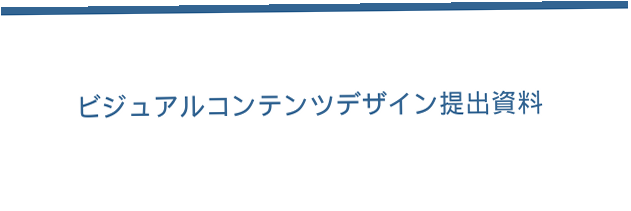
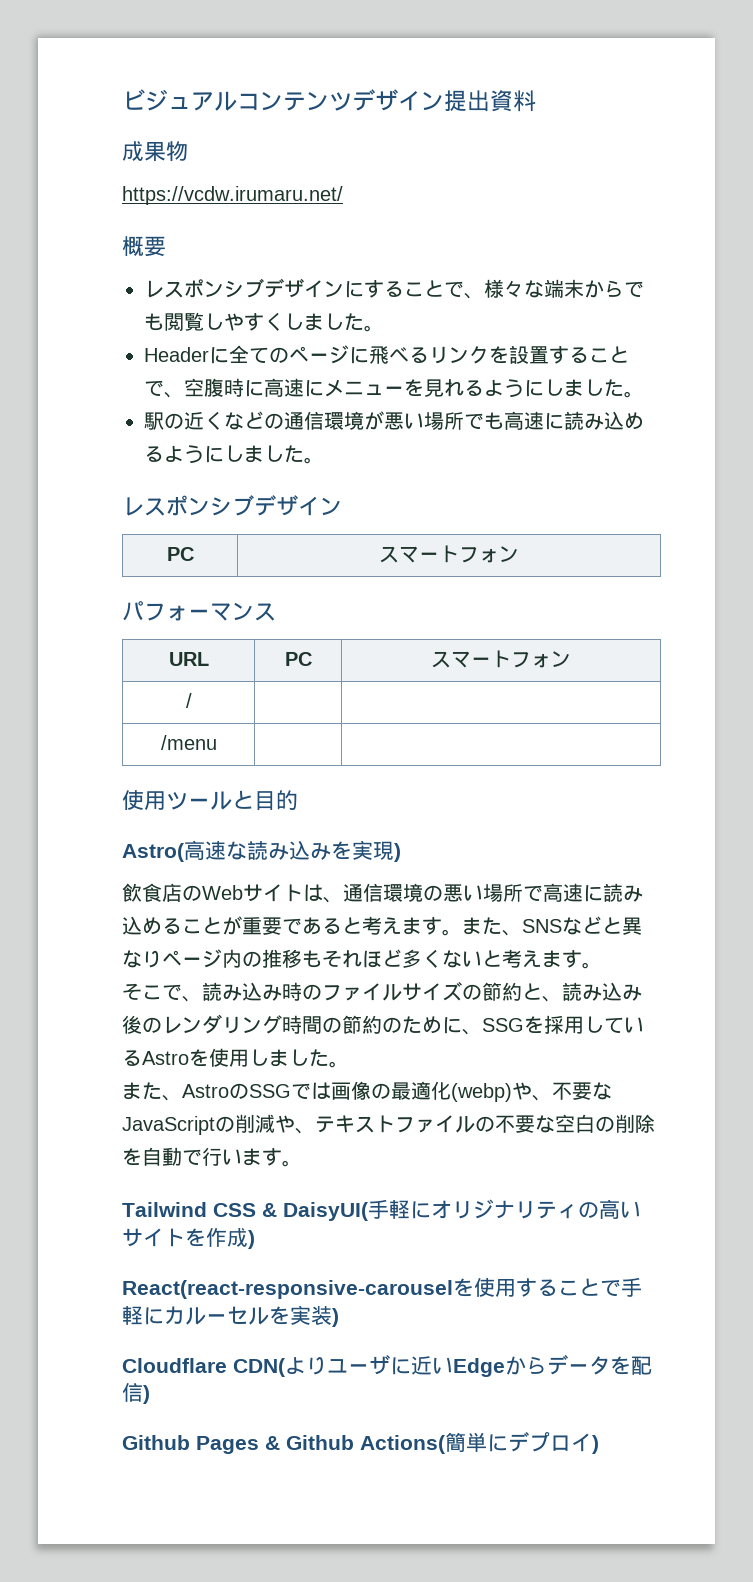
(544, 102) none -> [122,141,188,162] [122,186,343,205] [122,236,166,257] [144,278,644,299] [144,312,384,332] [144,345,629,364] [144,378,644,398] [144,411,644,430] [144,445,324,464] [122,495,342,516] [166,547,194,561] [379,545,519,563] [122,601,276,621] [168,652,209,666] [284,652,312,666] [431,650,571,668] [185,693,192,708] [160,735,217,750] [122,790,298,810] [122,840,401,862] [122,883,643,903] [122,916,642,936] [122,949,602,969] [122,981,642,1002] [122,1014,644,1035] [122,1048,349,1068] [122,1081,612,1102] [122,1114,655,1135] [122,1147,302,1167] [122,1199,641,1221] [122,1228,255,1249] [122,1277,642,1299] [122,1305,339,1327] [122,1354,652,1377] [122,1383,150,1404] [122,1431,599,1454] // 成果物 // https://vcdw.irumaru.net/ // 概要 // レスポンシブデザインにすることで、様々な端末からでも閲覧しやすくしました。 // Headerに全てのページに飛べるリンクを設置することで、空腹時に高速にメニューを見れるようにしました。 // 駅の近くなどの通信環境が悪い場所でも高速に読み込めるようにしました。 // レスポンシブデザイン // PC | スマートフォン // パフォーマンス // URL | PC | スマートフォン // / | | // /menu | | // 使用ツールと目的 // Astro(高速な読み込みを実現) // 飲食店のWebサイトは、通信環境の悪い場所で高速に読み込めることが重要であると考えます。また、SNSなどと異なりページ内の推移もそれほど多くないと考えます。 // そこで、読み込み時のファイルサイズの節約と、読み込み後のレンダリング時間の節約のために、SSGを採用しているAstroを使用しました。 // また、AstroのSSGでは画像の最適化(webp)や、不要なJavaScriptの削減や、テキストファイルの不要な空白の削除を自動で行います。 // Tailwind CSS & DaisyUI(手軽にオリジナリティの高いサイトを作成) // React(react-responsive-carouselを使用することで手軽にカルーセルを実装) // Cloudflare CDN(よりユーザに近いEdgeからデータを配信) // Github Pages & Github Actions(簡単にデプロイ)

